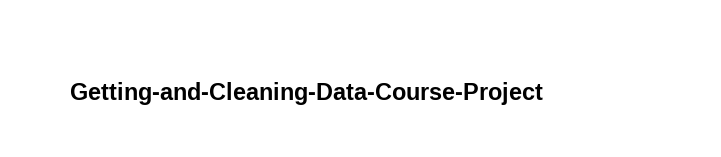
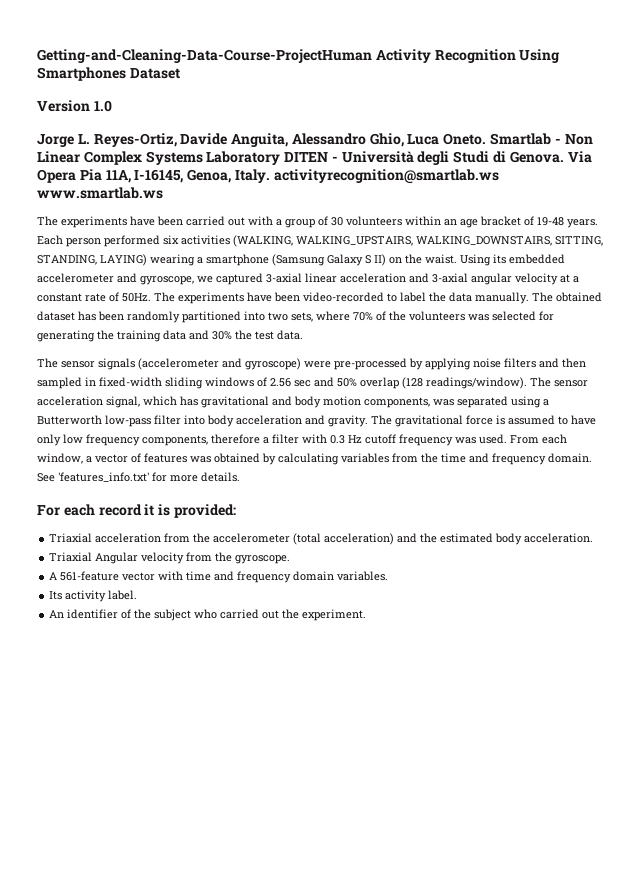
[70,82,543,105] Getting-and-Cleaning-Data-Course-Project -> [37,49,561,63] [37,67,180,81] [37,100,112,112] [37,133,593,147] [37,151,592,165] [37,169,499,184] [37,187,163,199] [37,216,598,228] [37,235,603,247] [37,254,565,266] [37,273,579,285] [37,292,602,304] [37,311,554,323] [37,330,303,342] [37,358,586,370] [37,377,588,389] [37,396,549,408] [37,415,596,427] [37,434,567,446] [37,453,592,465] [37,472,240,482] [37,504,236,518] [49,533,594,545] [49,552,291,564] [49,571,389,583] [49,590,138,602] [49,609,367,621] Getting-and-Cleaning-Data-Course-ProjectHuman Activity Recognition Using Smartphones Dataset // Version 1.0 // Jorge L. Reyes-Ortiz, Davide Anguita, Alessandro Ghio, Luca Oneto. Smartlab - Non Linear Complex Systems Laboratory DITEN - Università degli Studi di Genova. Via Opera Pia 11A, I-16145, Genoa, Italy. activityrecognition@smartlab.ws www.smartlab.ws // The experiments have been carried out with a group of 30 volunteers within an age bracket of 19-48 years. Each person performed six activities (WALKING, WALKING_UPSTAIRS, WALKING_DOWNSTAIRS, SITTING, STANDING, LAYING) wearing a smartphone (Samsung Galaxy S II) on the waist. Using its embedded accelerometer and gyroscope, we captured 3-axial linear acceleration and 3-axial angular velocity at a constant rate of 50Hz. The experiments have been video-recorded to label the data manually. The obtained dataset has been randomly partitioned into two sets, where 70% of the volunteers was selected for generating the training data and 30% the test data. // The sensor signals (accelerometer and gyroscope) were pre-processed by applying noise filters and then sampled in fixed-width sliding windows of 2.56 sec and 50% overlap (128 readings/window). The sensor acceleration signal, which has gravitational and body motion components, was separated using a Butterworth low-pass filter into body acceleration and gravity. The gravitational force is assumed to have only low frequency components, therefore a filter with 0.3 Hz cutoff frequency was used. From each window, a vector of features was obtained by calculating variables from the time and frequency domain. See 'features_info.txt' for more details. // For each record it is provided: // Triaxial acceleration from the accelerometer (total acceleration) and the estimated body acceleration. // Triaxial Angular velocity from the gyroscope. // A 561-feature vector with time and frequency domain variables. // Its activity label. // An identifier of the subject who carried out the experiment.

